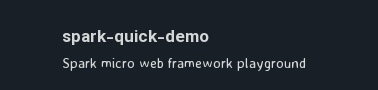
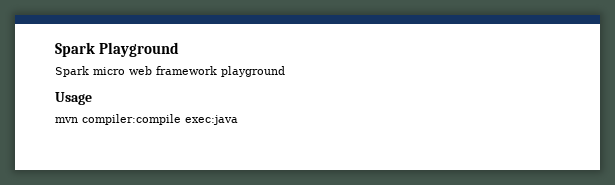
[62,30,209,45] spark-quick-demo -> [55,42,180,57] Spark Playground
(306, 64) none -> [55,92,92,105] [55,114,238,125] // Usage // mvn compiler:compile exec:java

